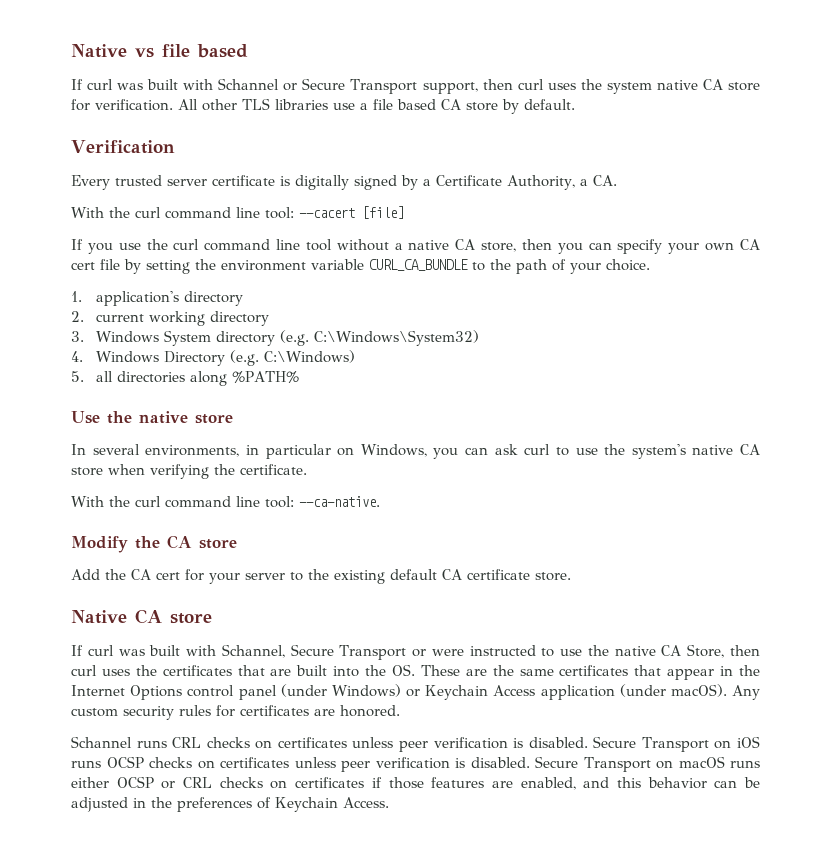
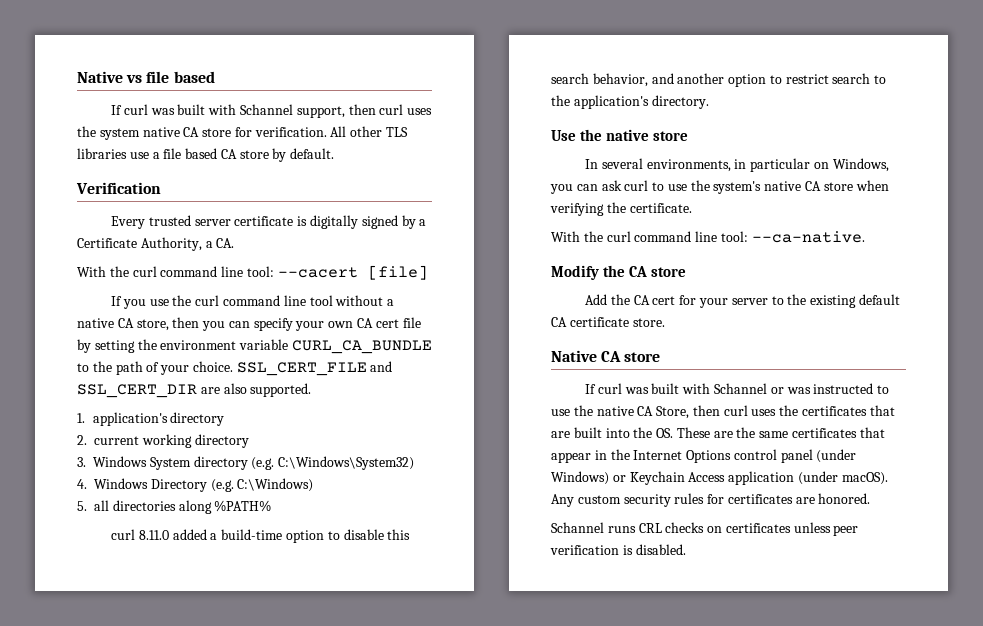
[283,78,418,94] or Secure Transport -> (294, 109) none
(650, 265) none -> [236,361,393,376] [77,383,312,398] SSL_CERT_FILE and SSL_CERT_DIR are also supported.
(300, 377) none -> [111,529,411,543] [551,73,887,87] [551,95,709,109] // curl 8.11.0 added a build-time option to disable this search behavior, and another option to restrict search to the application's directory.
[221,644,464,660] Schannel, Secure Transport or were -> [714,383,811,394] Schannel or was
[593,736,760,752] [71,756,760,772] [71,776,760,790] [71,797,389,812] Secure Transport on iOS runs OCSP checks on certificates unless peer verification is disabled. Secure Transport on macOS runs either OCSP or CRL checks on certificates if those features are enabled, and this behavior can be adjusted in the preferences of Keychain Access. -> (686, 549) none

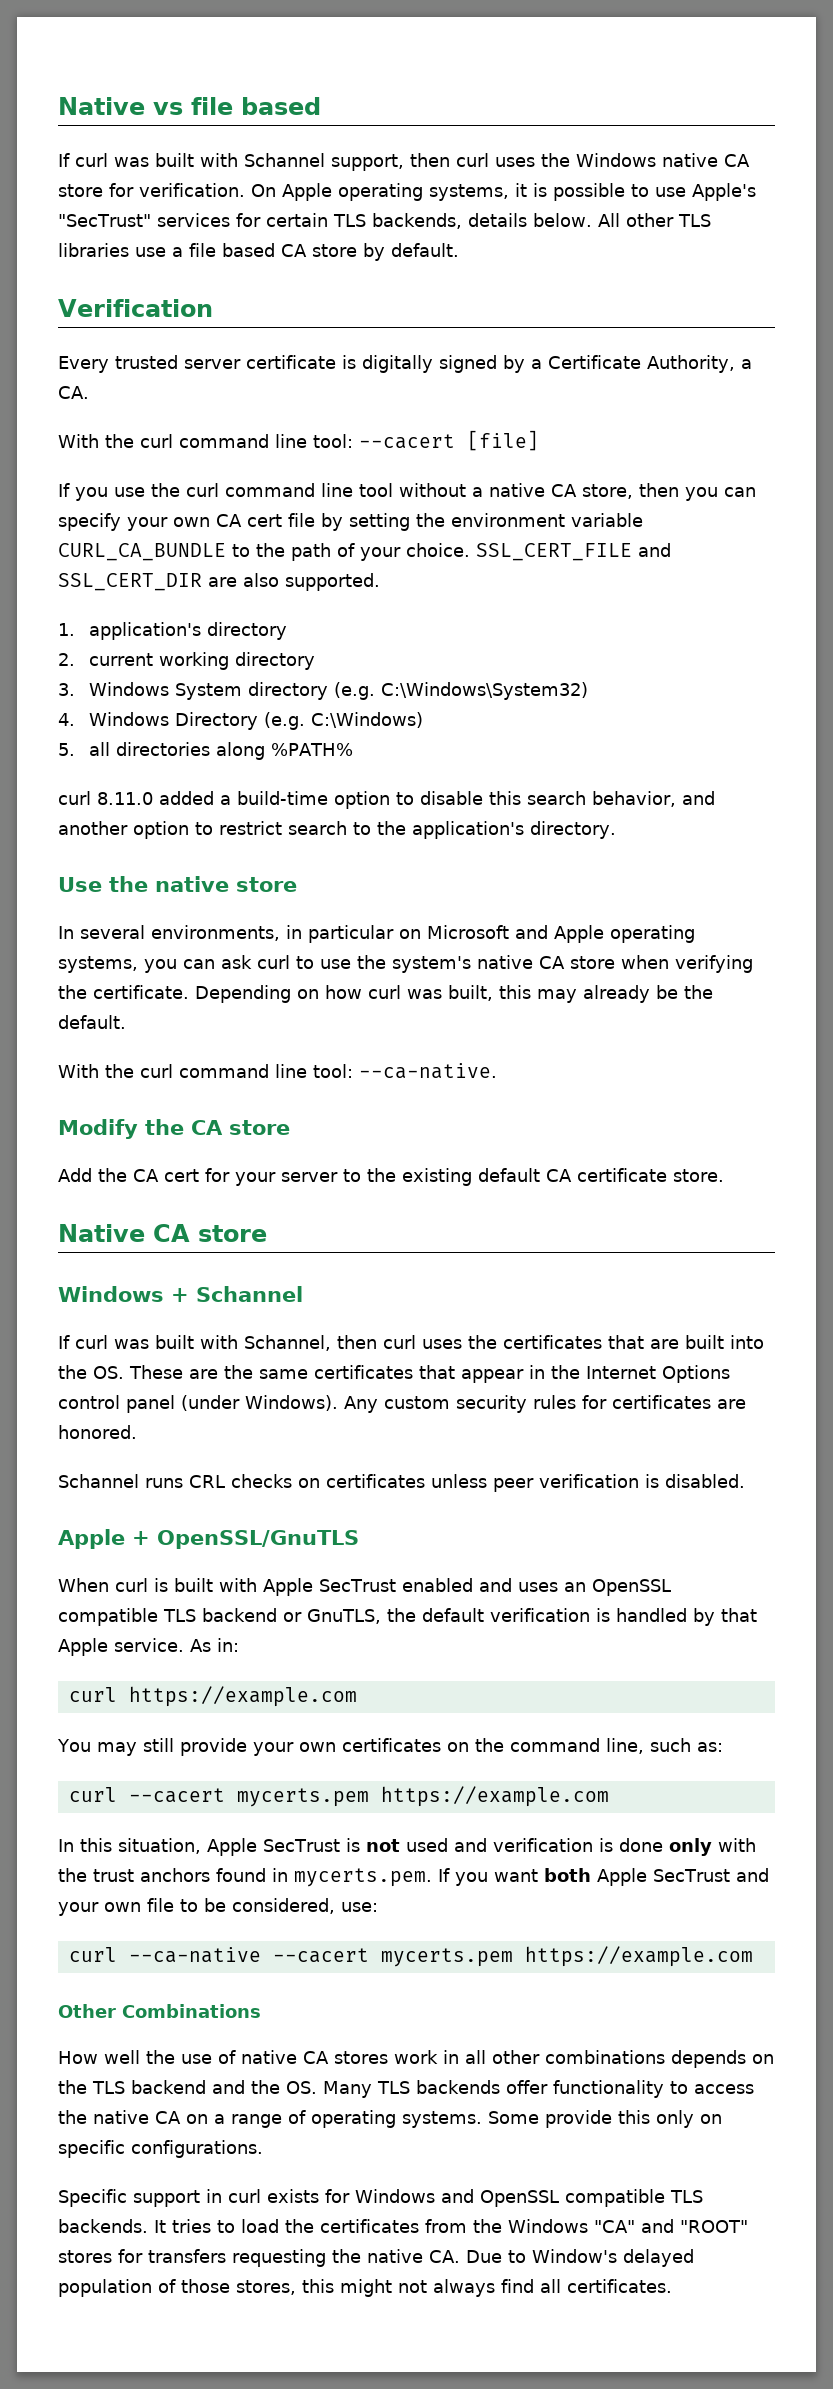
[99,128,140,140] system -> [576,153,656,167] Windows
(327, 132) none -> [251,183,756,201] [58,213,592,229] On Apple operating systems, it is possible to use Apple's "SecTrust" services for certain TLS backends, details below.
[832,158,889,172] Windows, -> [427,925,695,943] [58,956,138,973] Microsoft and Apple operating systems,
(692, 208) none -> [195,985,713,1003] [58,1015,126,1029] Depending on how curl was built, this may already be the default.
[585,383,890,394] [551,405,690,419] // If curl was built with Schannel or was instructed to use the native CA Store, -> [58,1286,303,1302] [58,1335,331,1351] // Windows + Schannel // If curl was built with Schannel,
[551,471,888,485] Windows) or Keychain Access application (under macOS). -> [245,1395,338,1411] Windows).
(686, 549) none -> [58,1529,359,1549] [58,1578,671,1596] [58,1608,757,1626] [58,1638,239,1656] [68,1686,357,1707] [57,1738,723,1756] [68,1786,609,1807] [58,1838,756,1856] [58,1868,769,1887] [58,1898,378,1916] [68,1946,753,1967] [58,2004,261,2018] [58,2050,774,2068] [58,2080,754,2098] [58,2110,722,2128] [58,2140,263,2158] [58,2189,703,2207] [58,2219,748,2233] [58,2249,694,2267] [58,2279,672,2297] // Apple + OpenSSL/GnuTLS // When curl is built with Apple SecTrust enabled and uses an OpenSSL compatible TLS backend or GnuTLS, the default verification is handled by that Apple service. As in: // curl https://example.com // You may still provide your own certificates on the command line, such as: // curl --cacert mycerts.pem https://example.com // In this situation, Apple SecTrust is not used and verification is done only with the trust anchors found in mycerts.pem. If you want both Apple SecTrust and your own file to be considered, use: // curl --ca-native --cacert mycerts.pem https://example.com // Other Combinations // How well the use of native CA stores work in all other combinations depends on the TLS backend and the OS. Many TLS backends offer functionality to access the native CA on a range of operating systems. Some provide this only on specific configurations. // Specific support in curl exists for Windows and OpenSSL compatible TLS backends. It tries to load the certificates from the Windows "CA" and "ROOT" stores for transfers requesting the native CA. Due to Window's delayed population of those stores, this might not always find all certificates.

